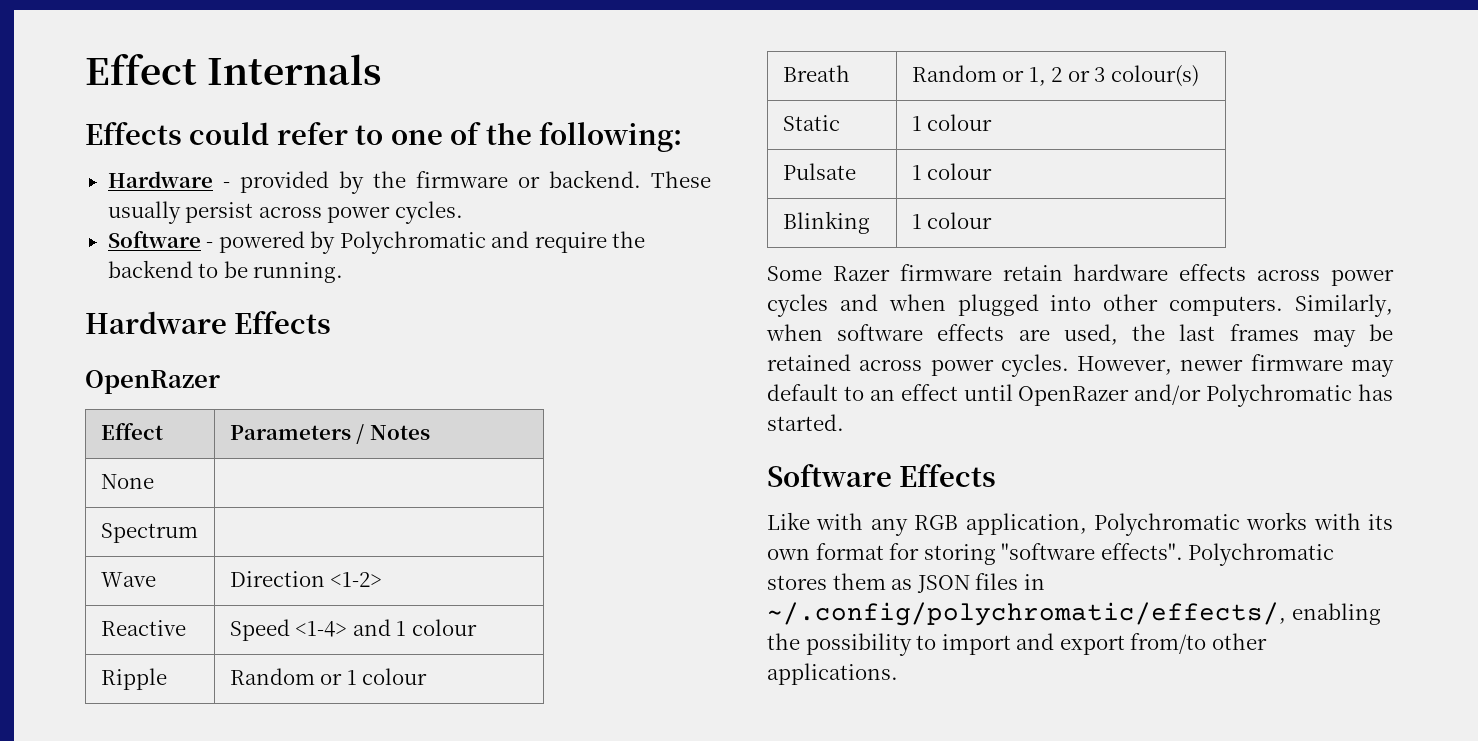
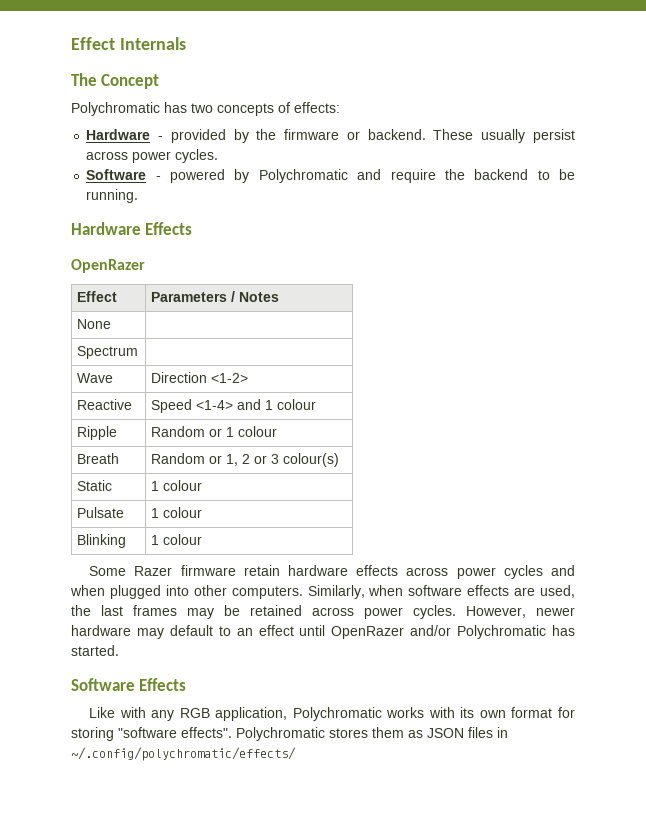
[85,122,682,152] Effects could refer to one of the following: -> [71,73,160,89] [71,102,340,116] The Concept // Polychromatic has two concepts of effects:
[1250,354,1343,371] firmware -> [71,625,131,636] hardware
[767,602,1381,626] [767,633,1267,656] [767,663,898,685] ~/.config/polychromatic/effects/, enabling the possibility to import and export from/to other applications. -> [71,747,296,761] ~/.config/polychromatic/effects/

